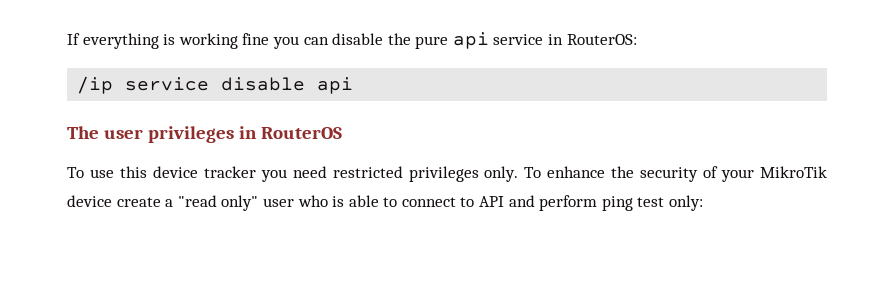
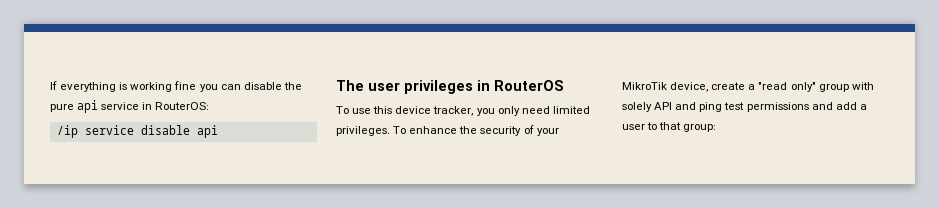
[203,166,519,182] tracker you need restricted privileges only. -> [433,106,590,116] [336,126,390,136] tracker, you only need limited privileges.
[67,195,112,207] device -> [670,82,709,92] device,
[262,195,475,207] user who is able to connect to -> [818,82,874,92] [622,102,652,112] group with solely
[539,195,598,211] perform -> (697, 106) none
[669,195,704,211] only: -> [746,102,867,112] [622,122,717,132] permissions and add a user to that group:

